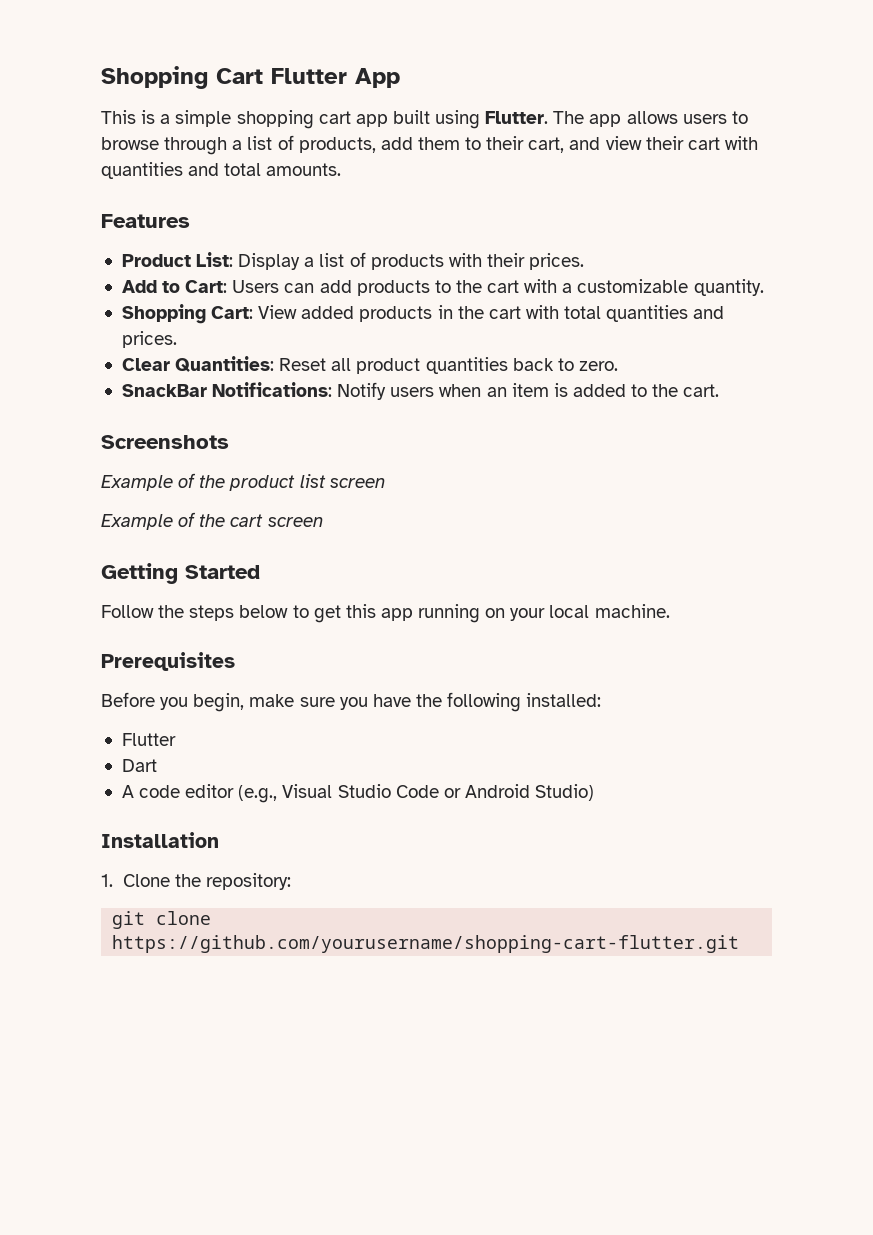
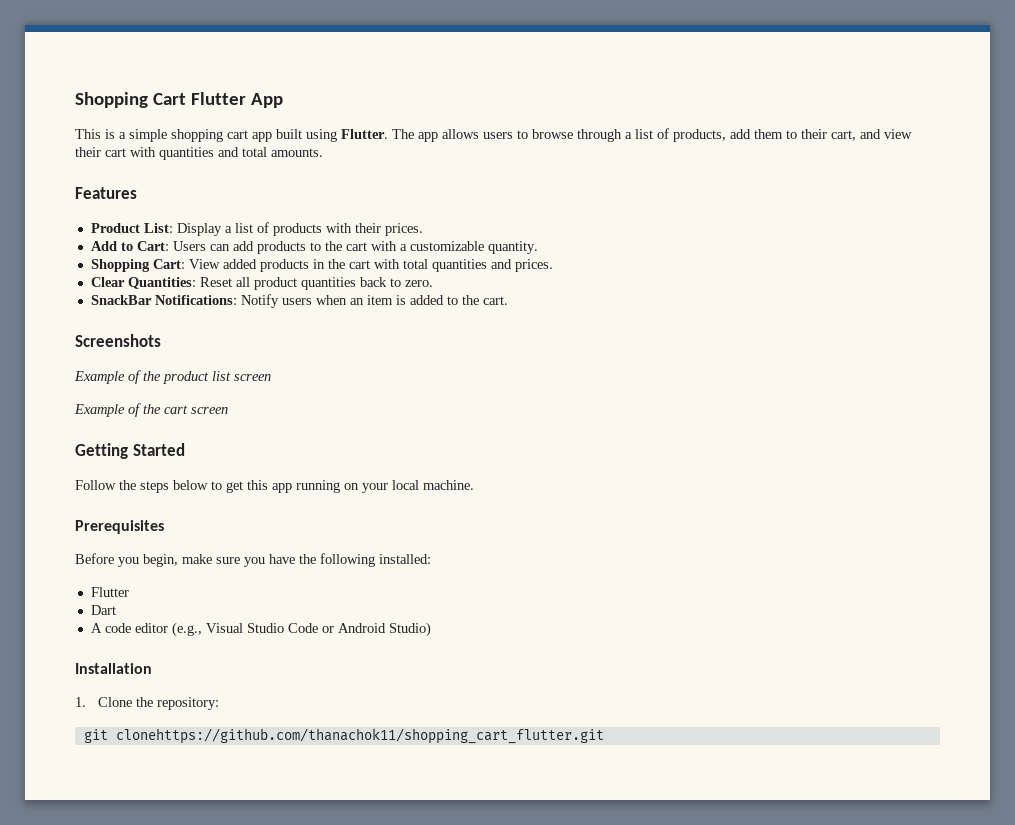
[156,911,212,925] [112,935,740,953] clone https://github.com/yourusername/shopping-cart-flutter.git -> [115,728,604,744] clonehttps://github.com/thanachok11/shopping_cart_flutter.git

